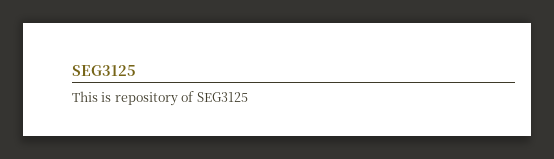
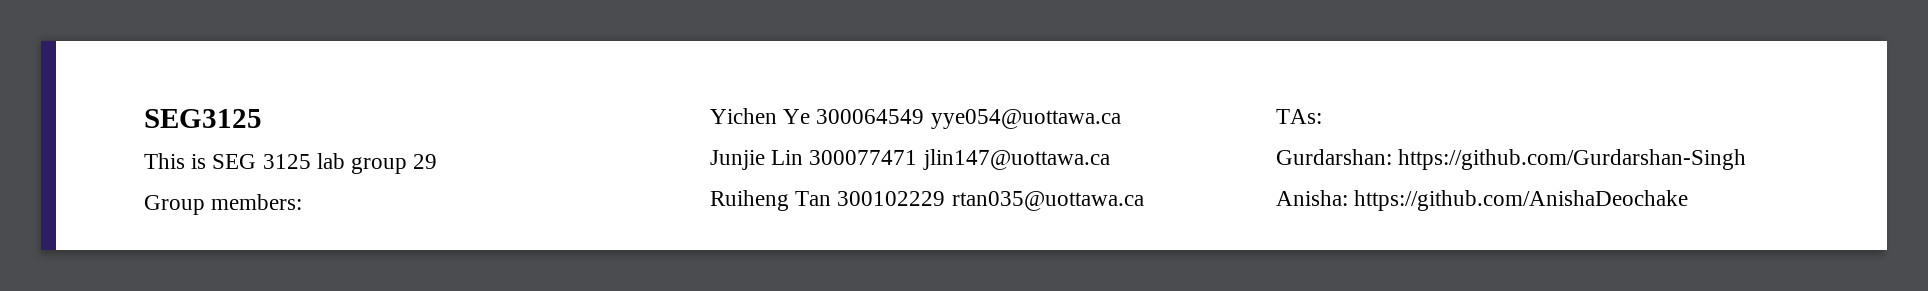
[114,91,248,106] repository of SEG3125 -> [212,153,438,174] [144,194,303,215] [710,108,1121,129] [710,149,1110,170] [710,190,1144,211] [1276,109,1322,124] [1276,149,1747,170] [1276,190,1689,211] SEG 3125 lab group 29 // Group members: // Yichen Ye 300064549 yye054@uottawa.ca // Junjie Lin 300077471 jlin147@uottawa.ca // Ruiheng Tan 300102229 rtan035@uottawa.ca // TAs: // Gurdarshan: https://github.com/Gurdarshan-Singh // Anisha: https://github.com/AnishaDeochake

